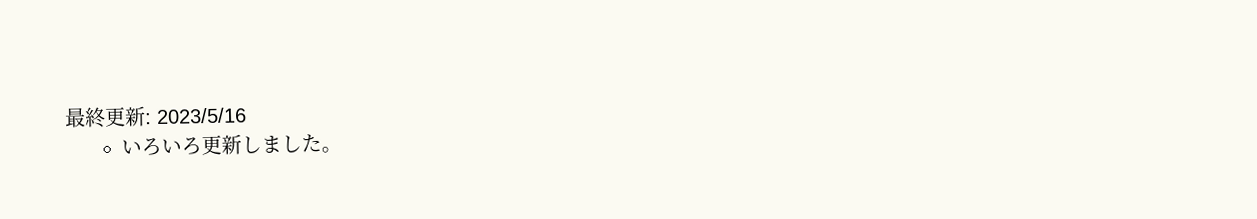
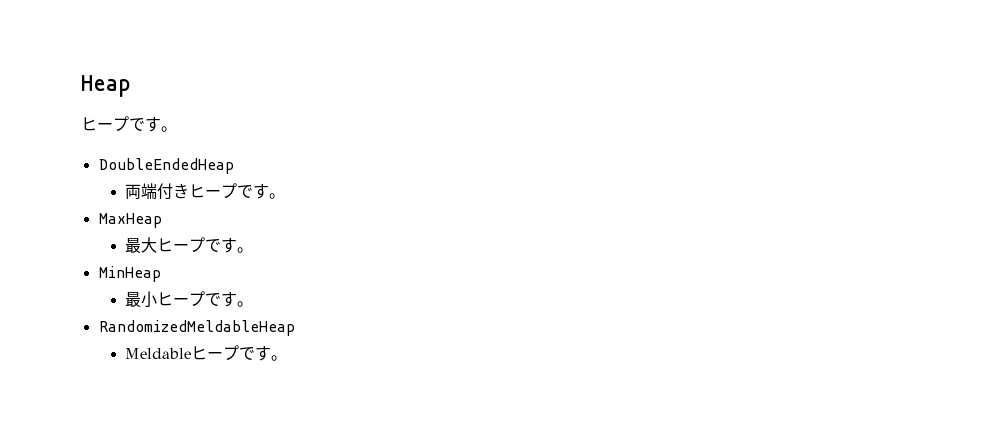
[64,106,247,129] [120,133,322,156] 最終更新: 2023/5/16 // いろいろ更新しました -> [81,75,131,97] [81,116,177,132] [98,158,234,174] [125,183,286,200] [98,213,162,228] [125,237,254,253] [98,266,161,282] [125,291,254,308] [98,320,295,336] [125,345,272,361] Heap // ヒープです。 // DoubleEndedHeap // 両端付きヒープです。 // MaxHeap // 最大ヒープです。 // MinHeap // 最小ヒープです。 // RandomizedMeldableHeap // Meldableヒープです

